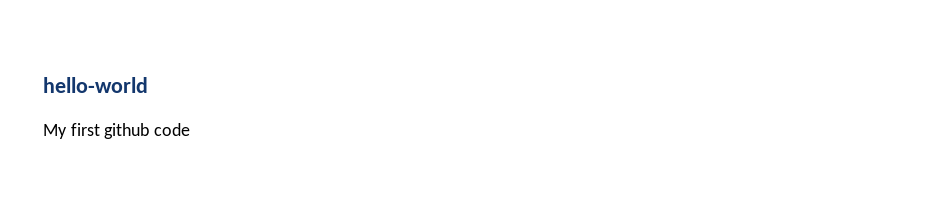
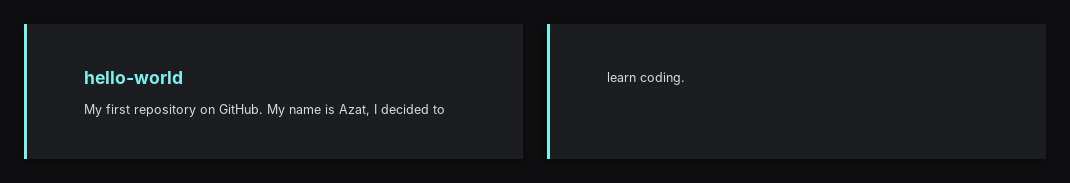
[104,123,191,139] github code -> [134,104,445,117] [607,72,685,85] repository on GitHub. My name is Azat, I decided to learn coding.

